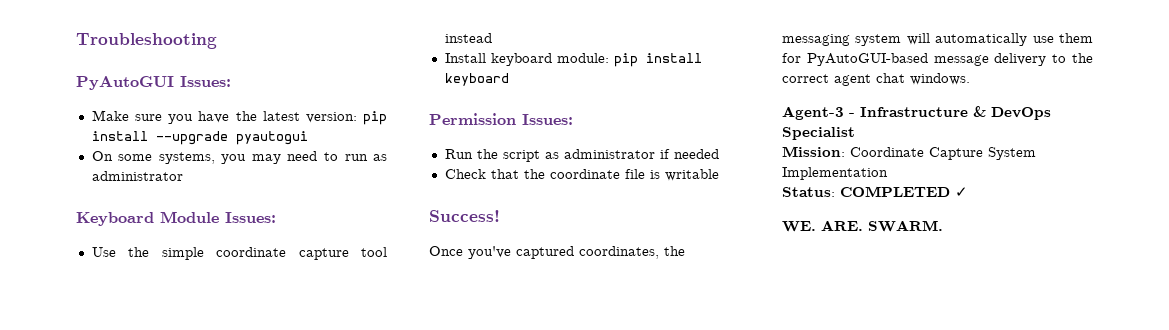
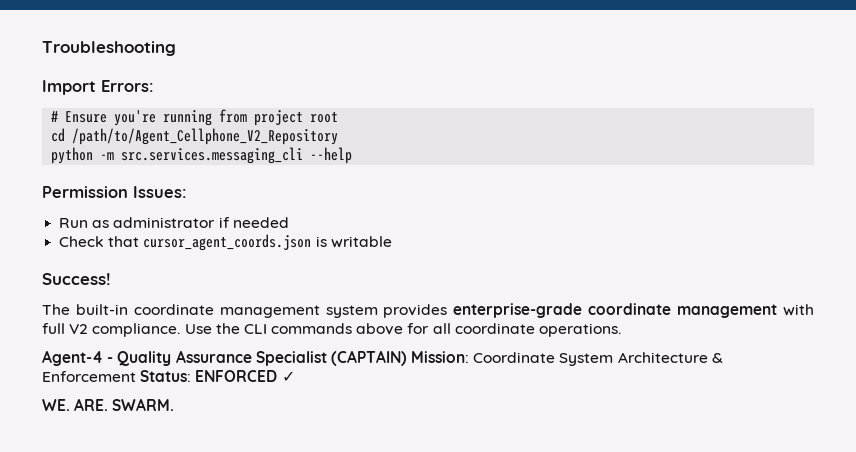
[76,76,231,90] [91,110,387,125] [91,131,308,145] [91,151,387,164] [91,171,183,181] [76,211,276,226] [91,247,388,260] [444,33,492,43] [444,53,702,67] [444,73,509,86] PyAutoGUI Issues: // Make sure you have the latest version: pip install --upgrade pyautogui // On some systems, you may need to run as administrator // Keyboard Module Issues: // Use the simple coordinate capture tool instead // Install keyboard module: pip install keyboard -> [42,80,154,95] [51,109,339,126] [51,128,339,145] [51,147,353,164] Import Errors: // # Ensure you're running from project root // cd /path/to/Agent_Cellphone_V2_Repository // python -m src.services.messaging_cli --help
[476,149,540,162] the script -> (89, 223) none
[523,169,645,179] the coordinate file -> [143,234,312,251] cursor_agent_coords.json
[429,246,685,259] [782,33,1093,46] [782,53,1093,66] [782,73,970,86] [782,106,1051,120] Once you've captured coordinates, the messaging system will automatically use them for PyAutoGUI-based message delivery to the correct agent chat windows. // Agent-3 - Infrastructure & DevOps -> [42,303,815,318] [42,323,622,337] [42,350,252,366] The built-in coordinate management system provides enterprise-grade coordinate management with full V2 compliance. Use the CLI commands above for all coordinate operations. // Agent-4 - Quality Assurance
(855, 133) // -> [330,350,407,366] (CAPTAIN)
[929,147,1036,160] [782,167,888,180] [782,186,950,197] Capture System Implementation // Status: COMPLETED -> [559,352,723,366] [42,370,278,382] System Architecture & Enforcement Status: ENFORCED

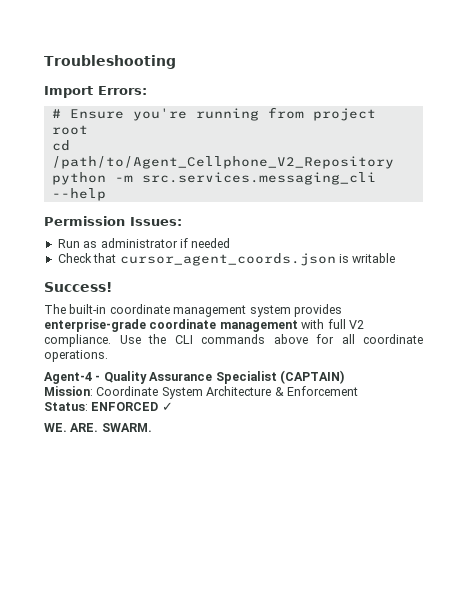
(407, 358) none -> (344, 377) //
(136, 376) none -> (358, 391) //

